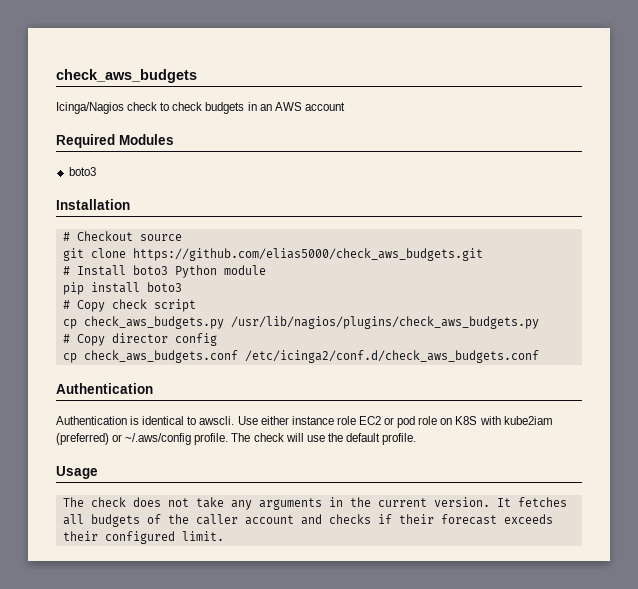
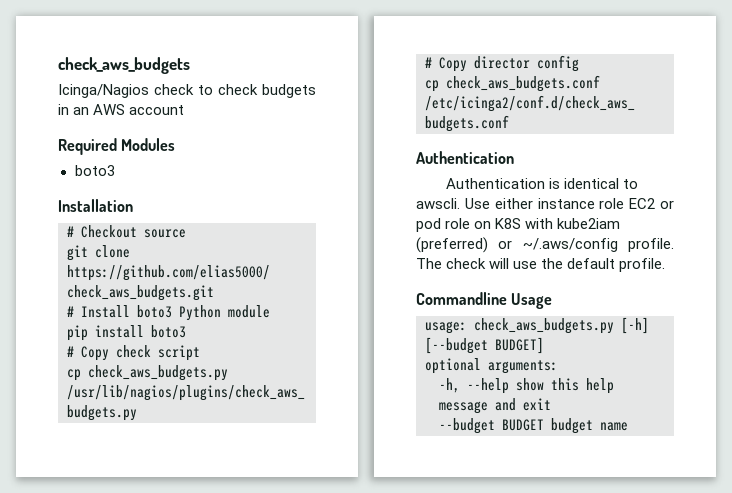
(417, 439) none -> [416,292,507,305] Commandline
[62,497,567,510] [62,514,553,527] [62,531,224,544] The check does not take any arguments in the current version. It fetches all budgets of the caller account and checks if their forecast exceeds their configured limit. -> [425,317,649,334] [425,337,544,354] [425,358,558,374] [439,378,614,394] [439,398,551,414] [439,418,628,434] usage: check_aws_budgets.py [-h] [--budget BUDGET] // optional arguments: // -h, --help show this help message and exit // --budget BUDGET budget name

